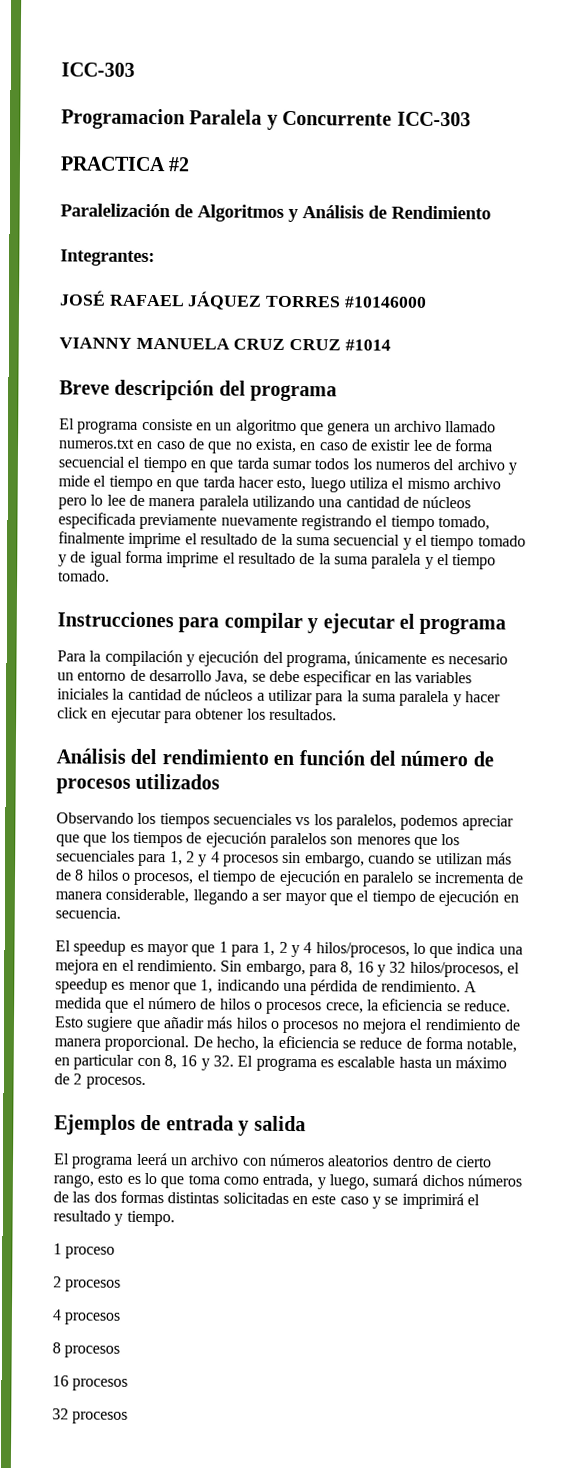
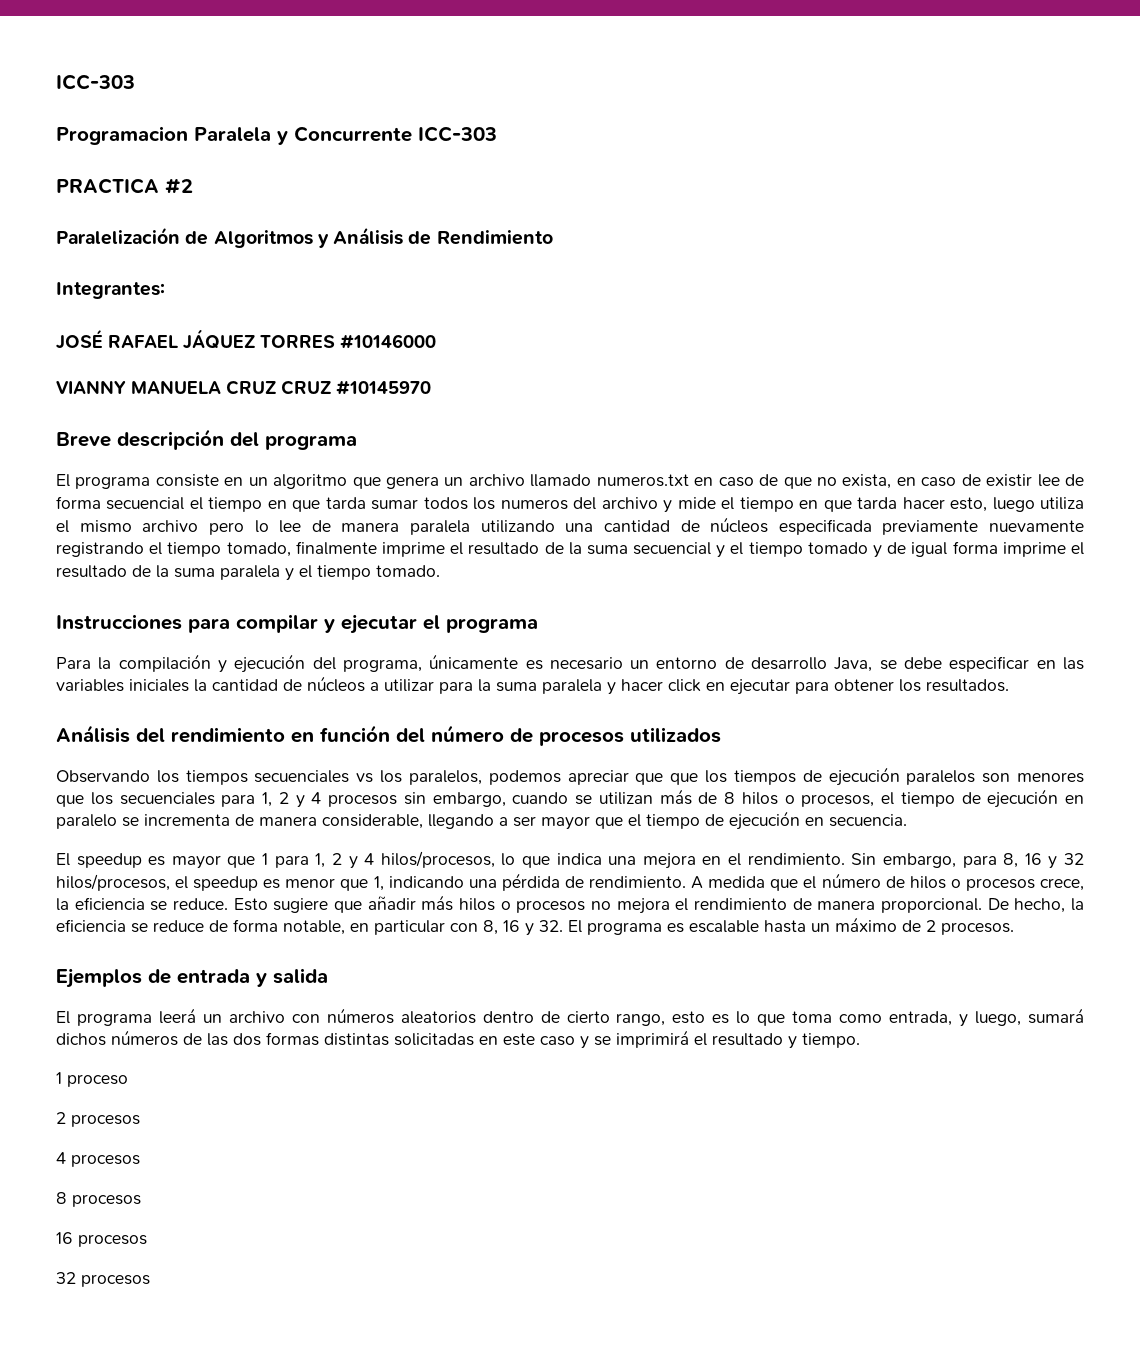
[344,339,391,351] #1014 -> [336,380,431,395] #10145970

